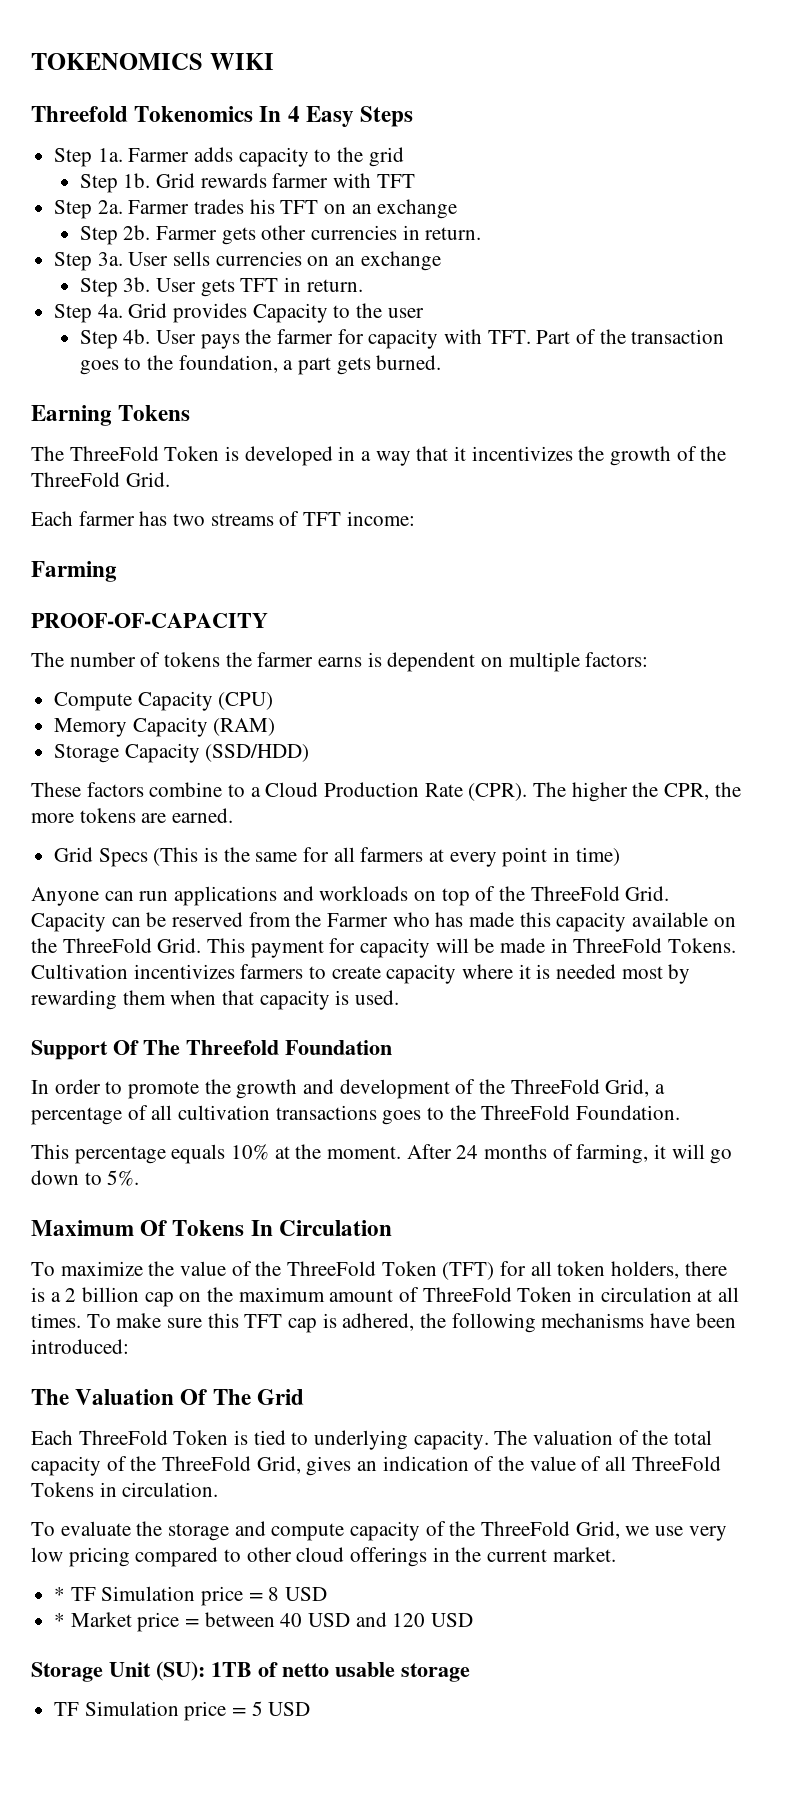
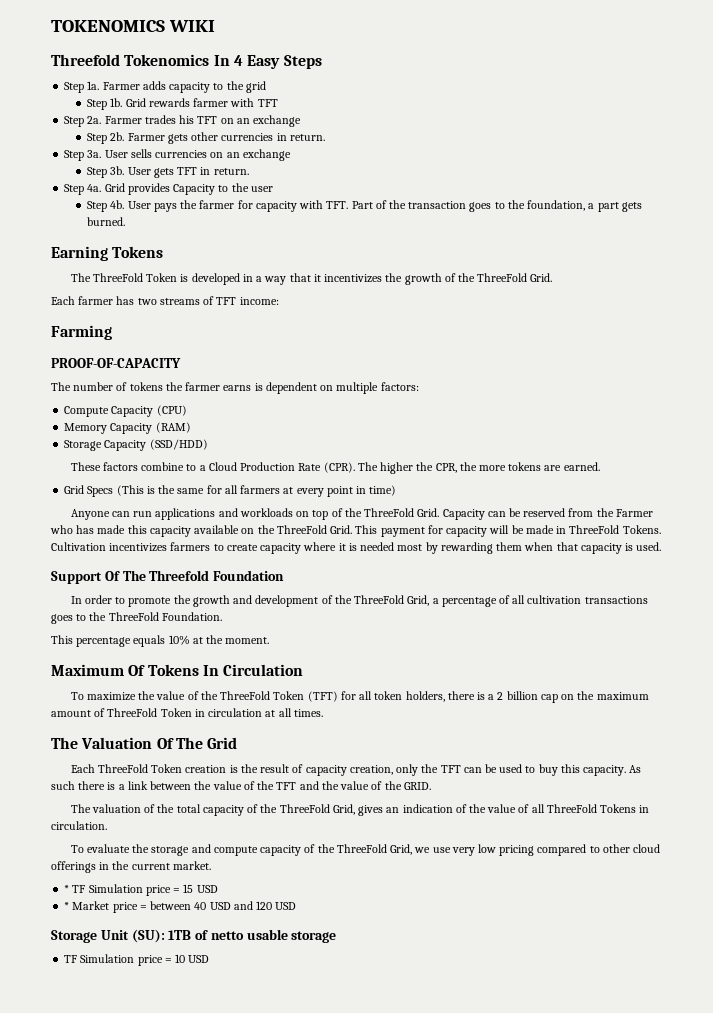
[406,1144,733,1164] [31,1170,140,1186] After 24 months of farming, it will go down to 5%. -> (270, 640) none
[86,1313,736,1333] [31,1339,129,1354] To make sure this TFT cap is adhered, the following mechanisms have been introduced: -> (323, 713) none
[234,1430,489,1450] is tied to underlying capacity. -> [185,764,642,776] [51,781,431,790] creation is the result of capacity creation, only the TFT can be used to buy this capacity. As such there is a link between the value of the TFT and the value of the GRID. //
[268,1587,280,1601] 8 -> [183,884,194,893] 15
[251,1701,263,1716] 5 -> [175,954,186,963] 10

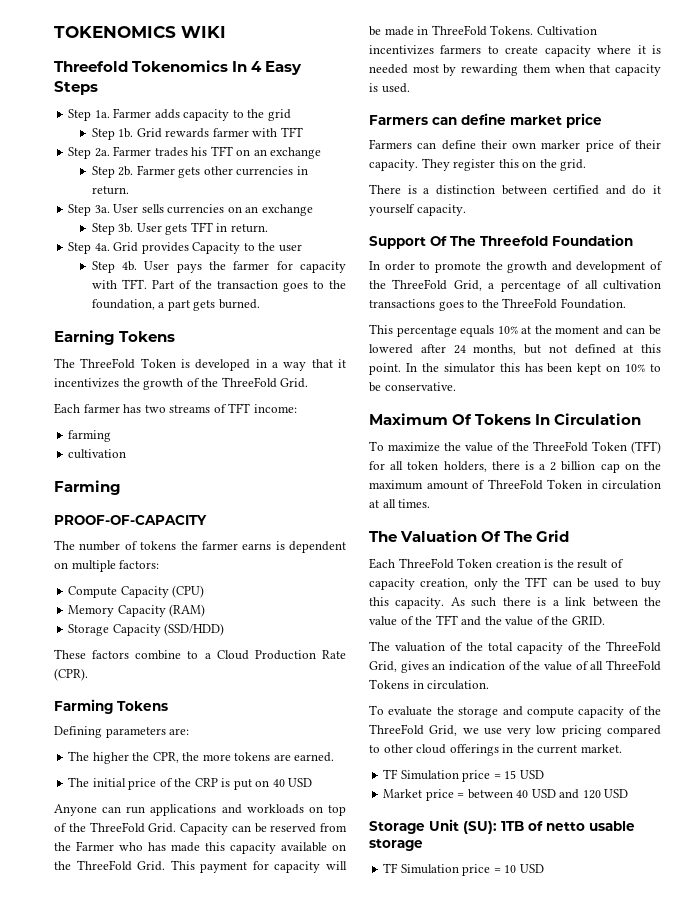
(279, 301) none -> [68,430,112,442] [68,449,127,459] // farming // cultivation
(355, 467) none -> [54,699,168,714] [54,726,190,738] // Farming Tokens // Defining parameters are: //
[64,485,397,497] Grid Specs (This is the same for all farmers at every point in time) -> [68,777,313,790] The initial price of the CRP is put on 40 USD
(662, 546) none -> [369,113,602,128] [369,139,661,152] [369,158,587,171] [369,184,661,195] [369,204,466,216] // Farmers can define market price // Farmers can define their own marker price of their capacity. They register this on the grid. // There is a distinction between certified and do it yourself capacity.
[225,637,270,644] moment. -> [555,325,661,335] [369,344,661,355] [369,363,661,375] [369,382,456,392] moment and can be lowered after 24 months, but not defined at this point. In the simulator this has been kept on 10% to be conservative.
[64,885,70,893] * -> (622, 748) none
[64,902,70,910] * -> (544, 774) none

